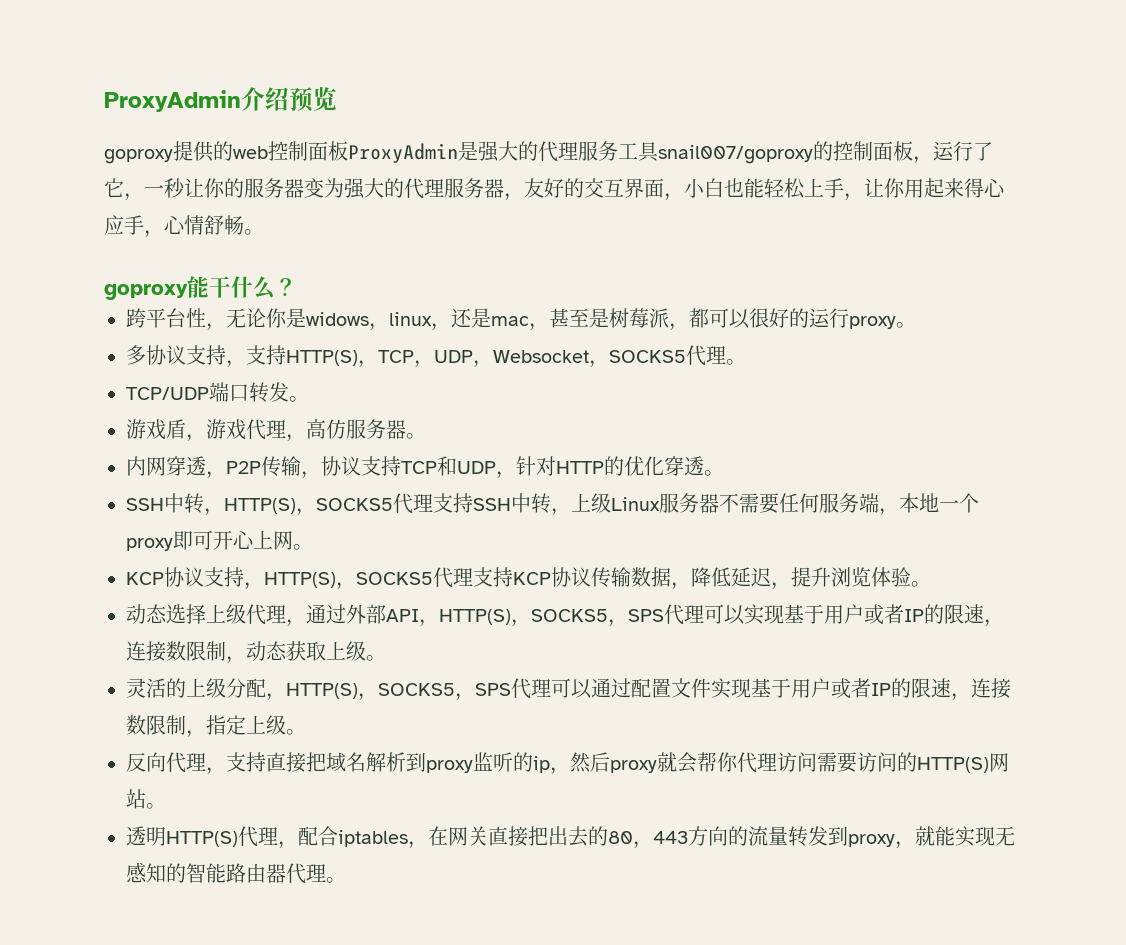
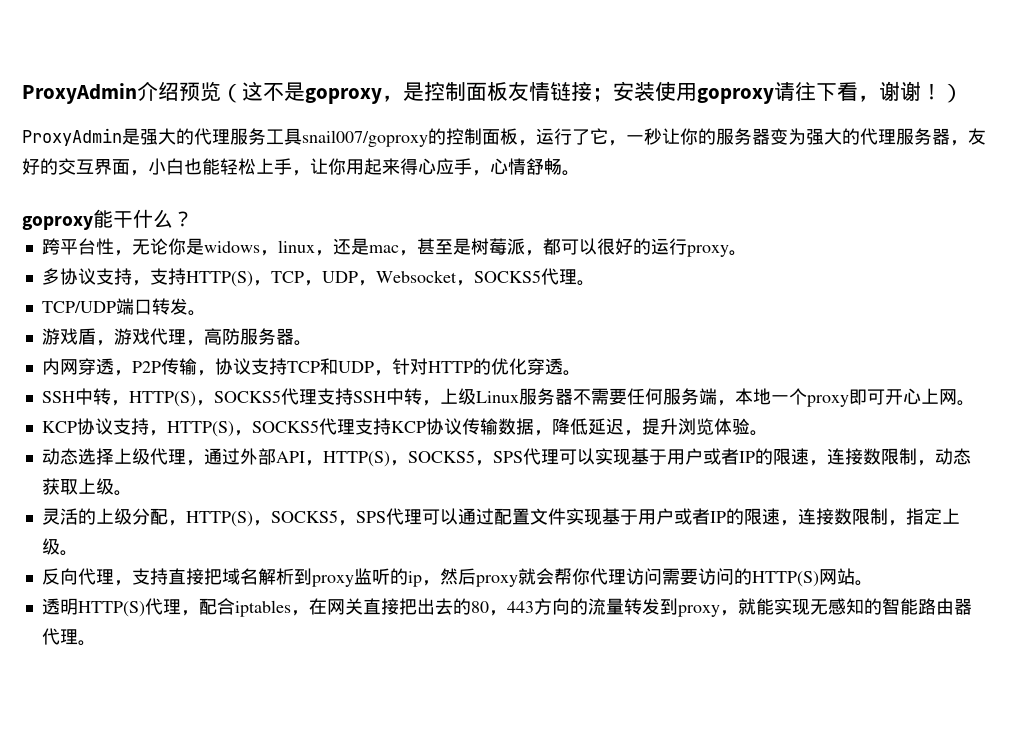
[104,141,348,164] // goproxy提供的web控制面板 -> [221,81,963,104] （这不是goproxy，是控制面板友情链接；安装使用goproxy请往下看，谢谢！） //
[326,419,346,439] 仿 -> [221,328,240,345] 防

